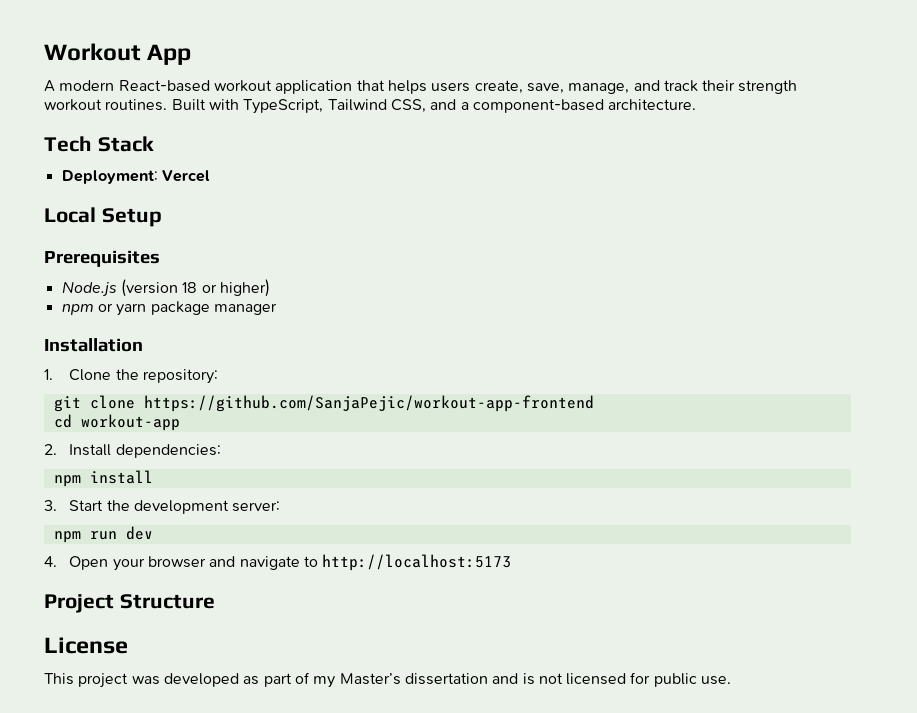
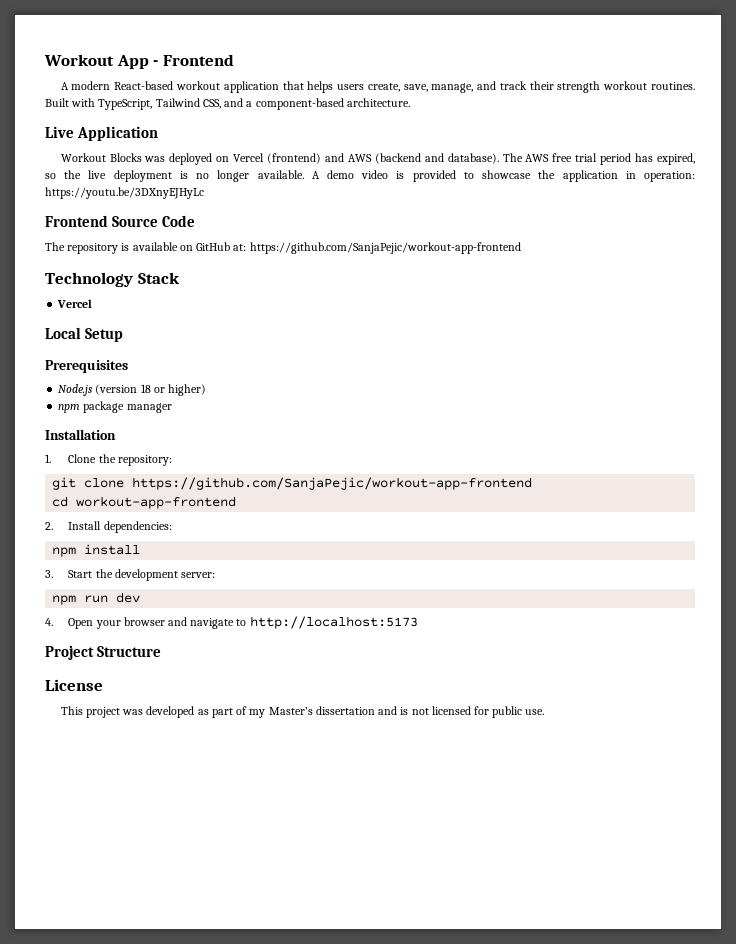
(192, 54) none -> [153,54,234,66] - Frontend
[44,136,92,152] Tech -> [45,126,159,141] [60,153,696,165] [45,170,695,182] [45,187,204,199] [45,215,196,227] [45,242,521,254] [45,272,133,287] Live Application // Workout Blocks was deployed on Vercel (frontend) and AWS (backend and database). The AWS free trial period has expired, so the live deployment is no longer available. A demo video is provided to showcase the application in operation: https://youtu.be/3DXnyEJHyLc // Frontend Source Code // The repository is available on GitHub at: https://github.com/SanjaPejic/workout-app-frontend // Technology
[61,170,158,184] Deployment: -> (180, 278) none
[97,303,147,316] or yarn -> (81, 408) none
[80,414,180,431] workout-app -> [76,496,237,509] workout-app-frontend

